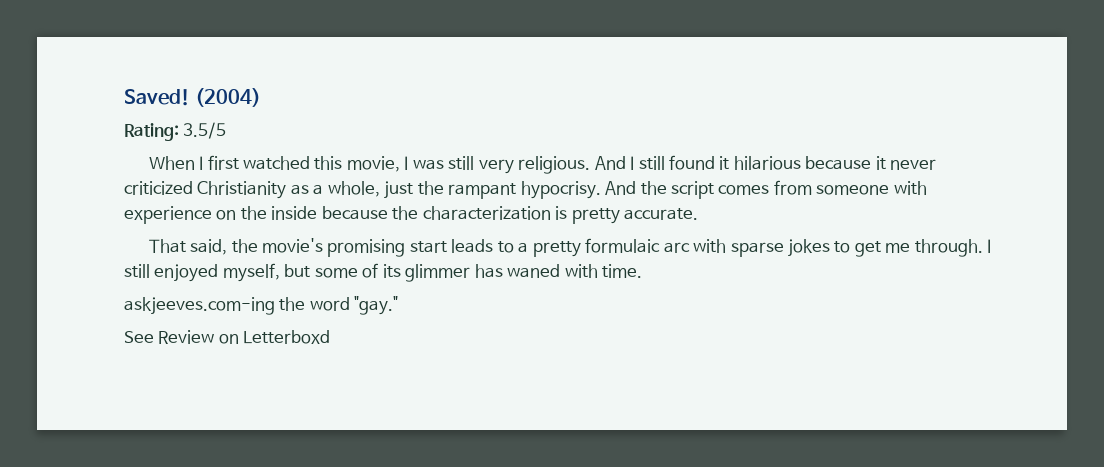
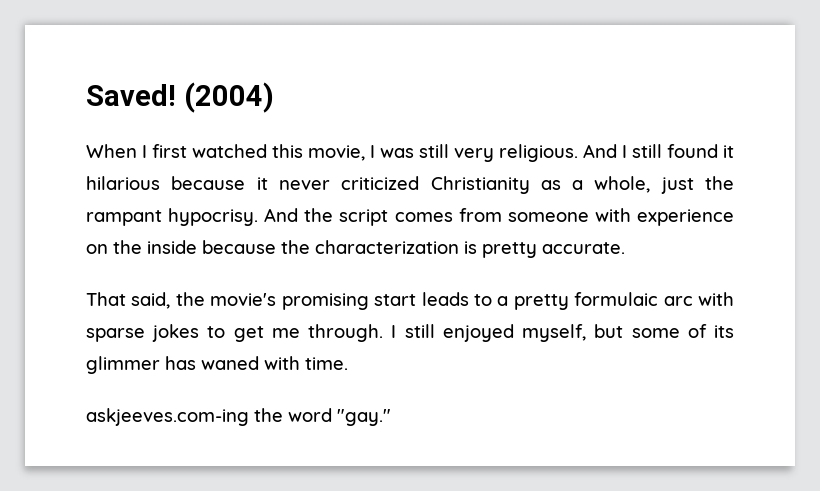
[124,122,227,141] // Rating: 3.5/5 -> (274, 97) none
[124,330,331,344] // See Review on Letterboxd -> (391, 417) none

